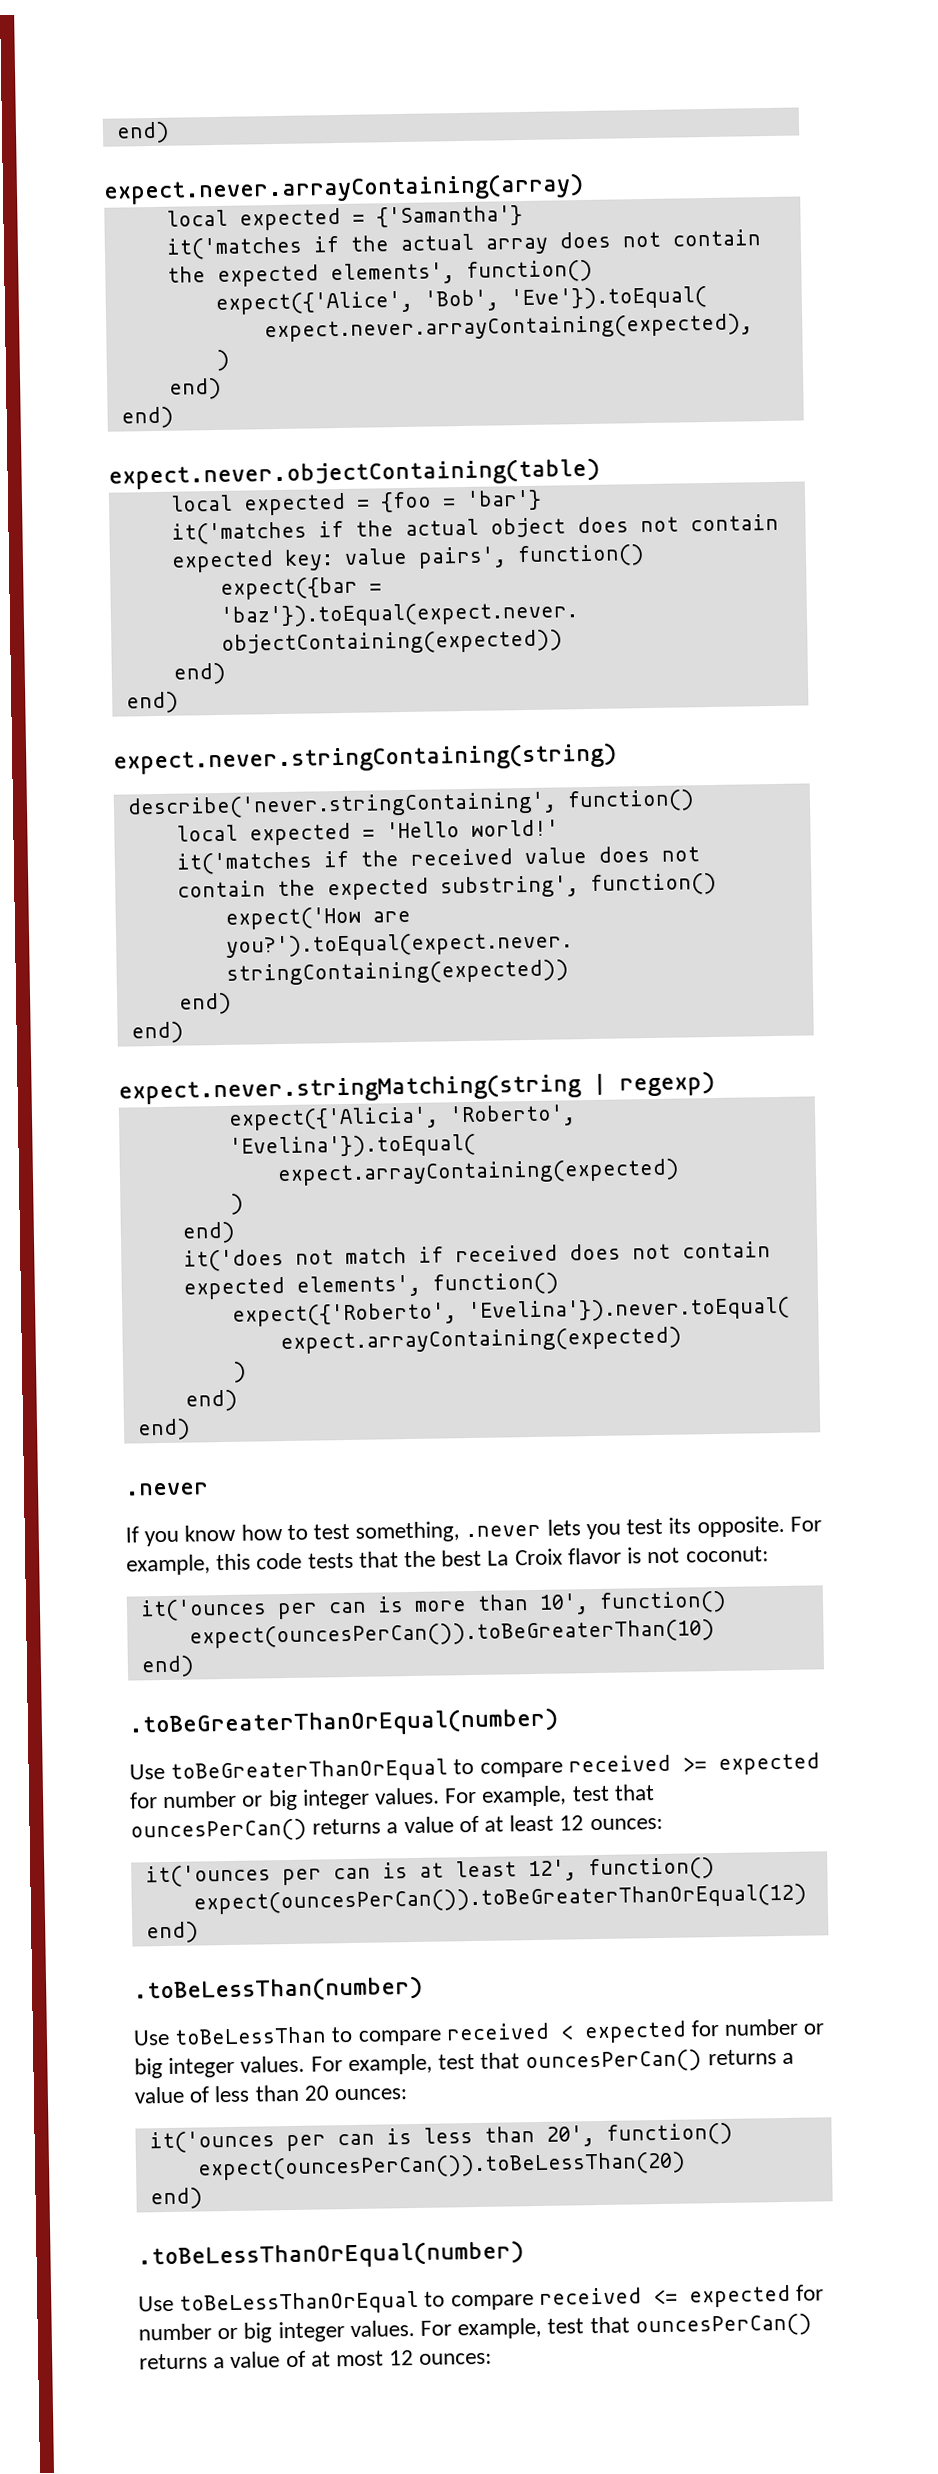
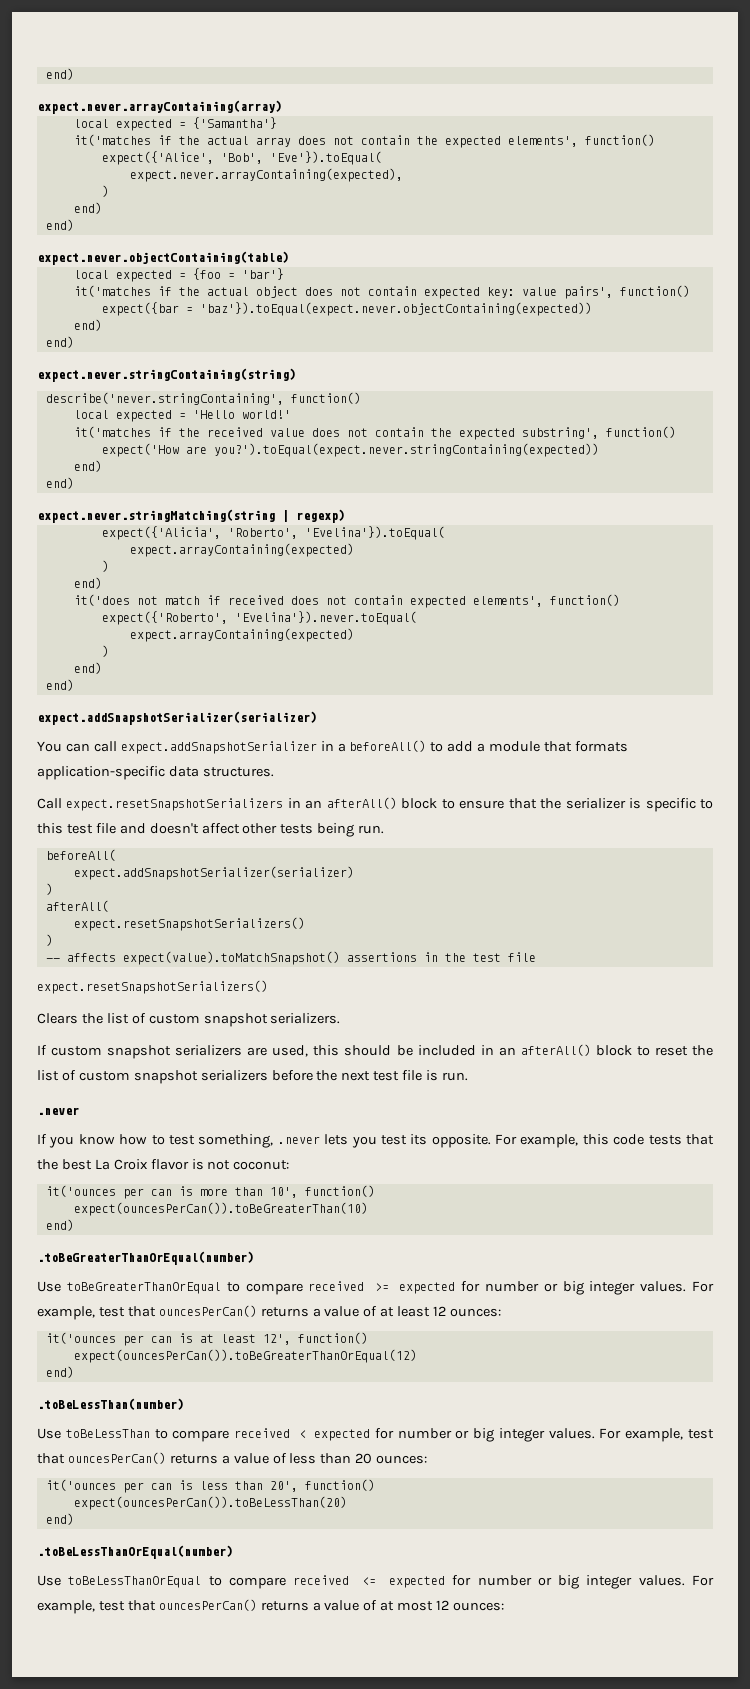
(191, 1429) none -> [37,711,317,725] [37,740,628,754] [37,766,274,780] [37,797,713,812] [37,823,385,837] [45,849,116,861] [73,866,354,880] [45,883,53,895] [45,900,109,912] [73,917,305,931] [45,934,53,946] [45,951,536,965] [37,980,268,994] [37,1013,341,1027] [37,1044,713,1059] [37,1070,469,1084] // expect.addSnapshotSerializer(serializer) // You can call expect.addSnapshotSerializer in a beforeAll() to add a module that formats application-specific data structures. // Call expect.resetSnapshotSerializers in an afterAll() block to ensure that the serializer is specific to this test file and doesn't affect other tests being run. // beforeAll( // expect.addSnapshotSerializer(serializer) // ) // afterAll( // expect.resetSnapshotSerializers() // ) // -- affects expect(value).toMatchSnapshot() assertions in the test file // expect.resetSnapshotSerializers() // Clears the list of custom snapshot serializers. // If custom snapshot serializers are used, this should be included in an afterAll() block to reset the list of custom snapshot serializers before the next test file is run.

